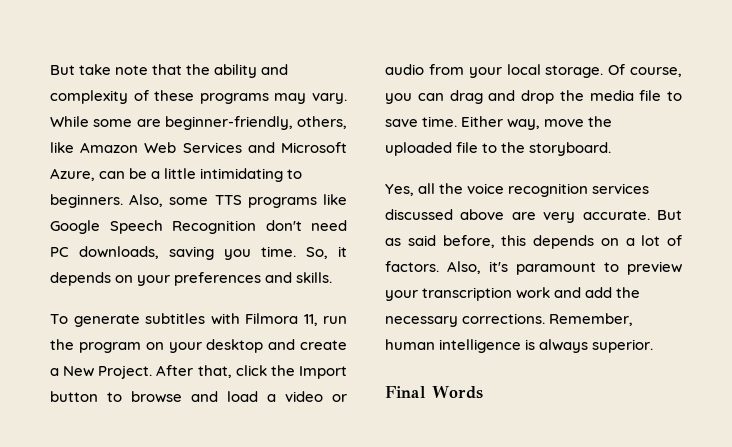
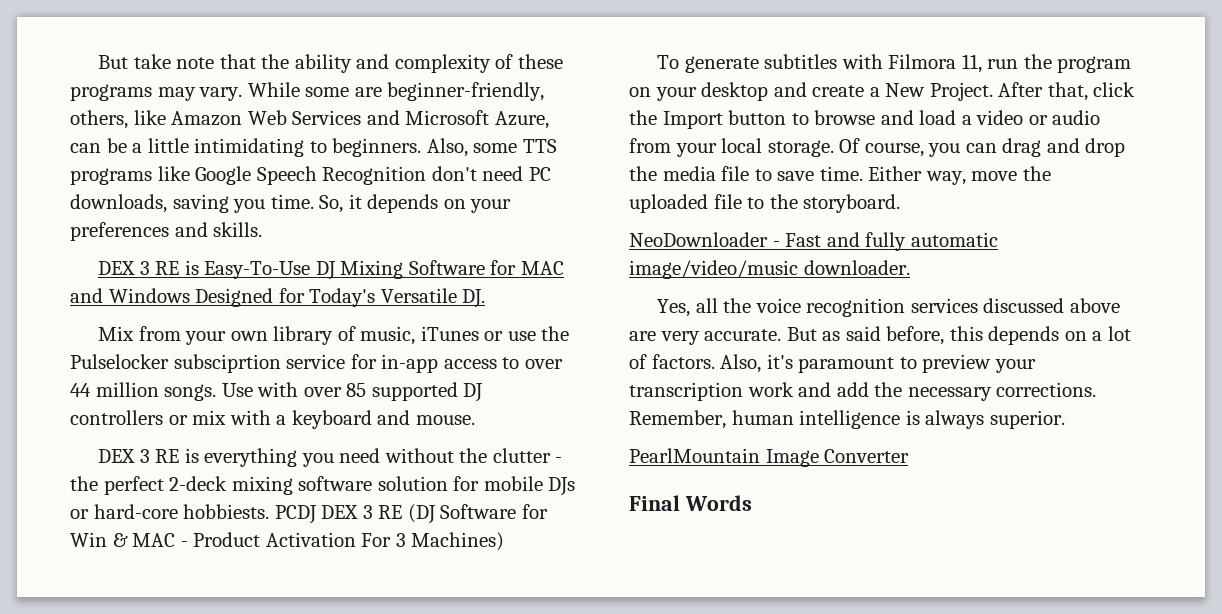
(333, 277) none -> [98,260,564,280] [70,288,486,308] [98,326,570,345] [70,354,563,373] [70,382,484,402] [70,410,475,429] [98,448,563,467] [70,476,576,496] [70,504,548,524] [70,532,505,551] // DEX 3 RE is Easy-To-Use DJ Mixing Software for MAC and Windows Designed for Today's Versatile DJ. // Mix from your own library of music, iTunes or use the Pulselocker subsciprtion service for in-app access to over 44 million songs. Use with over 85 supported DJ controllers or mix with a keyboard and mouse. // DEX 3 RE is everything you need without the clutter - the perfect 2-deck mixing software solution for mobile DJs or hard-core hobbiests. PCDJ DEX 3 RE (DJ Software for Win & MAC - Product Activation For 3 Machines)
(612, 149) none -> [629,232,998,251] [629,260,910,279] // NeoDownloader - Fast and fully automatic image/video/music downloader.
(654, 346) none -> [629,448,910,467] // PearlMountain Image Converter

